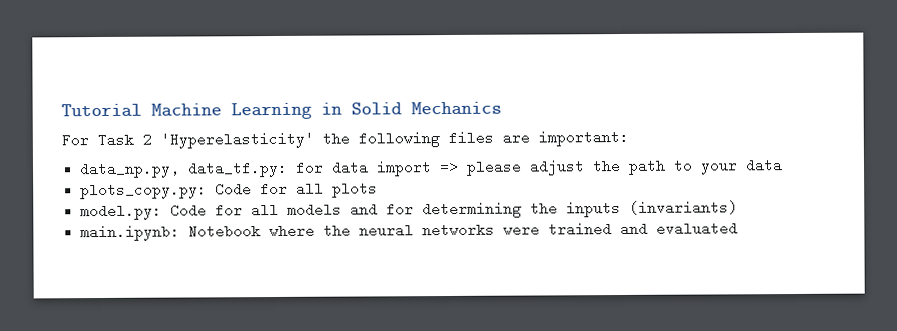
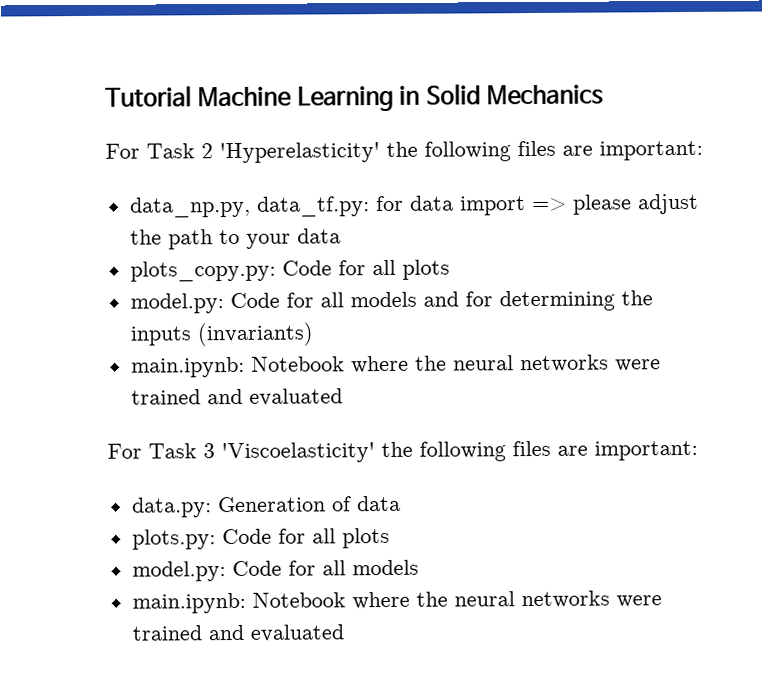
(739, 228) none -> [107,440,698,464] [131,495,401,518] [131,527,390,550] [131,559,419,582] [131,590,662,614] [131,624,344,642] // For Task 3 'Viscoelasticity' the following files are important: // data.py: Generation of data // plots.py: Code for all plots // model.py: Code for all models // main.ipynb: Notebook where the neural networks were trained and evaluated

